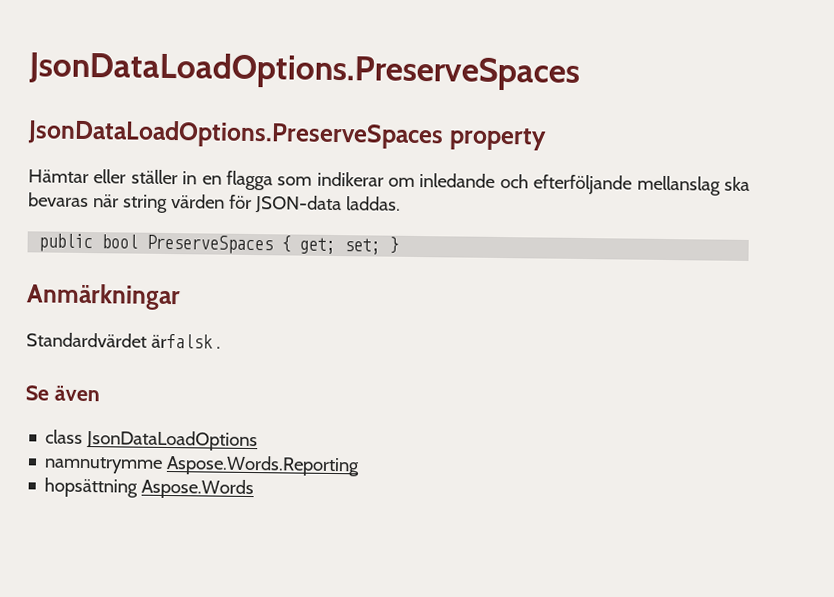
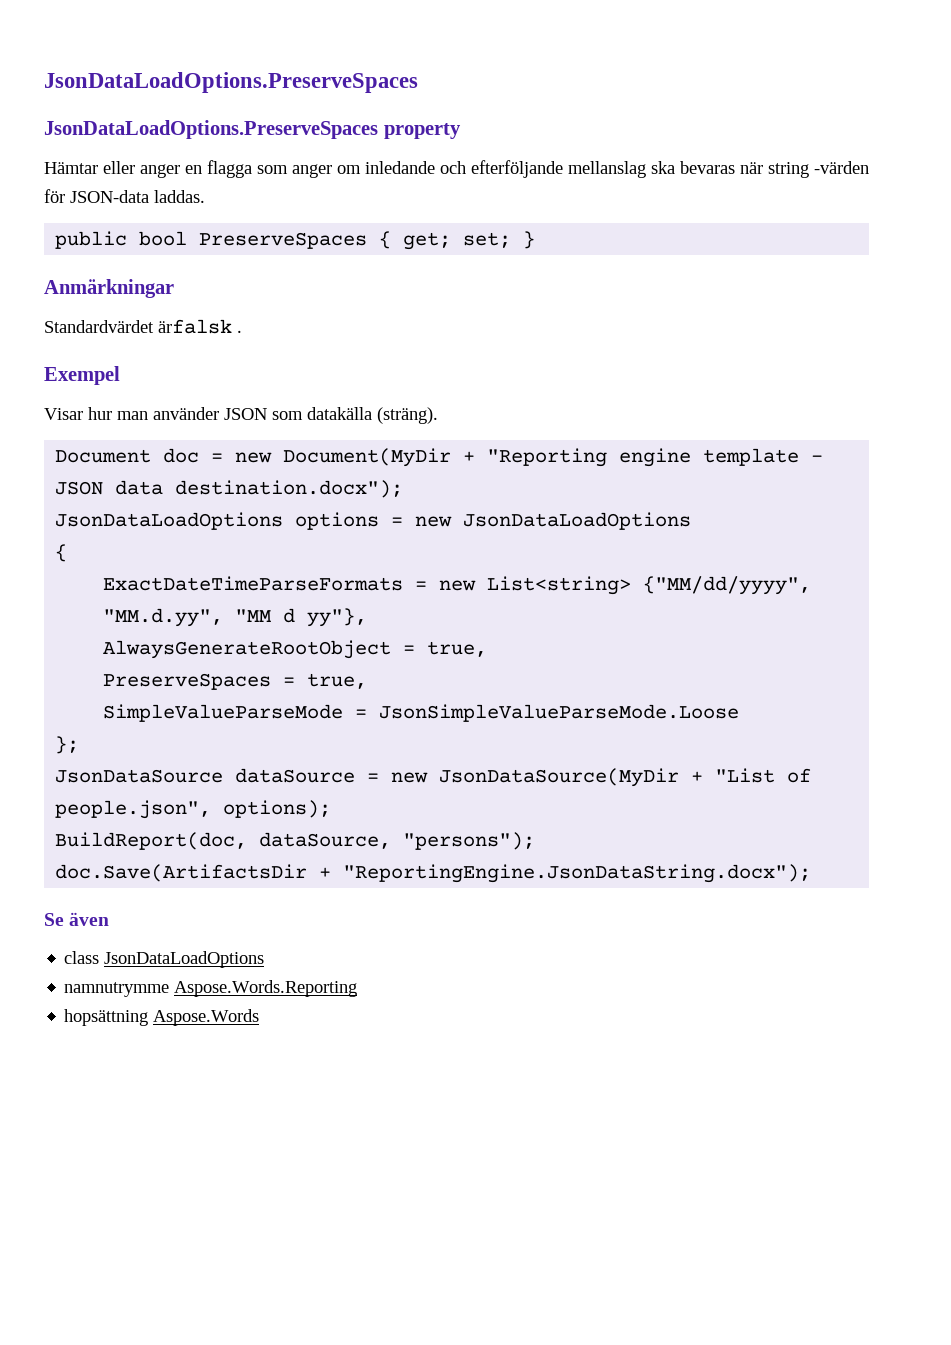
[130,169,198,185] ställer in -> [140,164,180,178] anger
[316,171,384,187] indikerar -> [292,164,332,178] anger
[170,194,225,209] värden -> [814,161,869,174] -värden
(221, 347) none -> [44,366,120,385] [44,407,438,424] [55,448,824,467] [55,480,404,498] [55,512,692,530] [55,544,68,562] [103,576,812,595] [103,608,368,627] [103,640,488,659] [103,673,368,690] [103,704,740,722] [55,736,80,754] [55,768,812,787] [55,800,332,819] [55,832,536,850] [55,864,812,883] // Exempel // Visar hur man använder JSON som datakälla (sträng). // Document doc = new Document(MyDir + "Reporting engine template - JSON data destination.docx"); // JsonDataLoadOptions options = new JsonDataLoadOptions // { // ExactDateTimeParseFormats = new List<string> {"MM/dd/yyyy", "MM.d.yy", "MM d yy"}, // AlwaysGenerateRootObject = true, // PreserveSpaces = true, // SimpleValueParseMode = JsonSimpleValueParseMode.Loose // }; // JsonDataSource dataSource = new JsonDataSource(MyDir + "List of people.json", options); // BuildReport(doc, dataSource, "persons"); // doc.Save(ArtifactsDir + "ReportingEngine.JsonDataString.docx");

